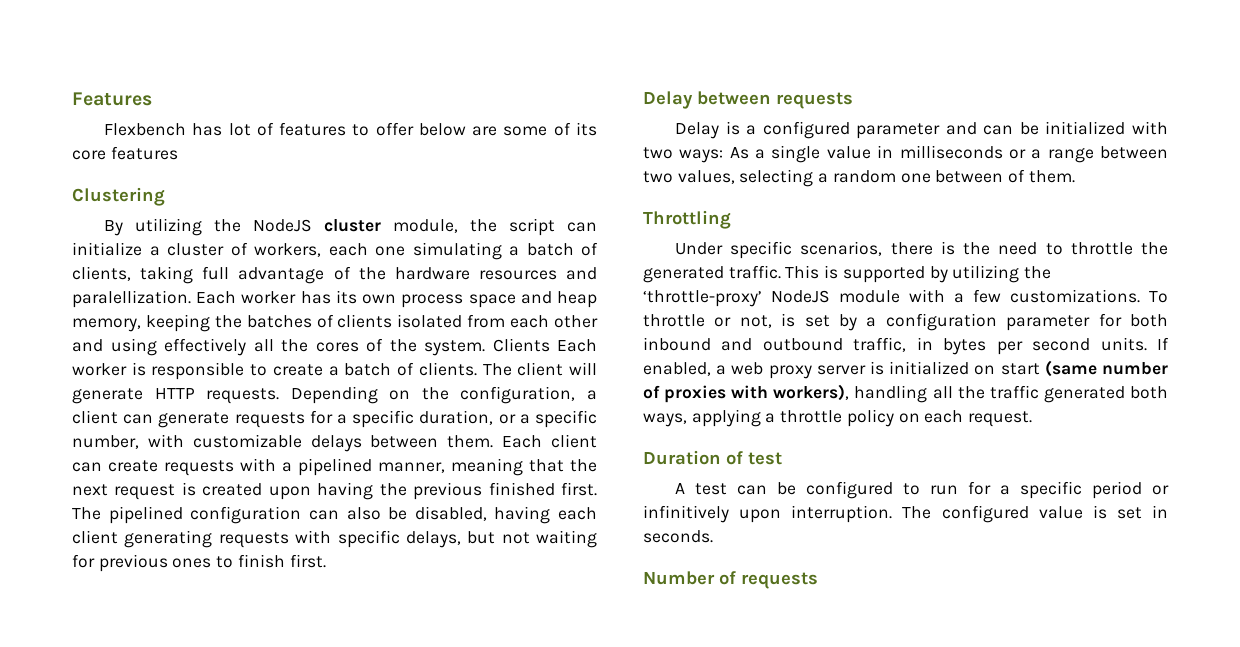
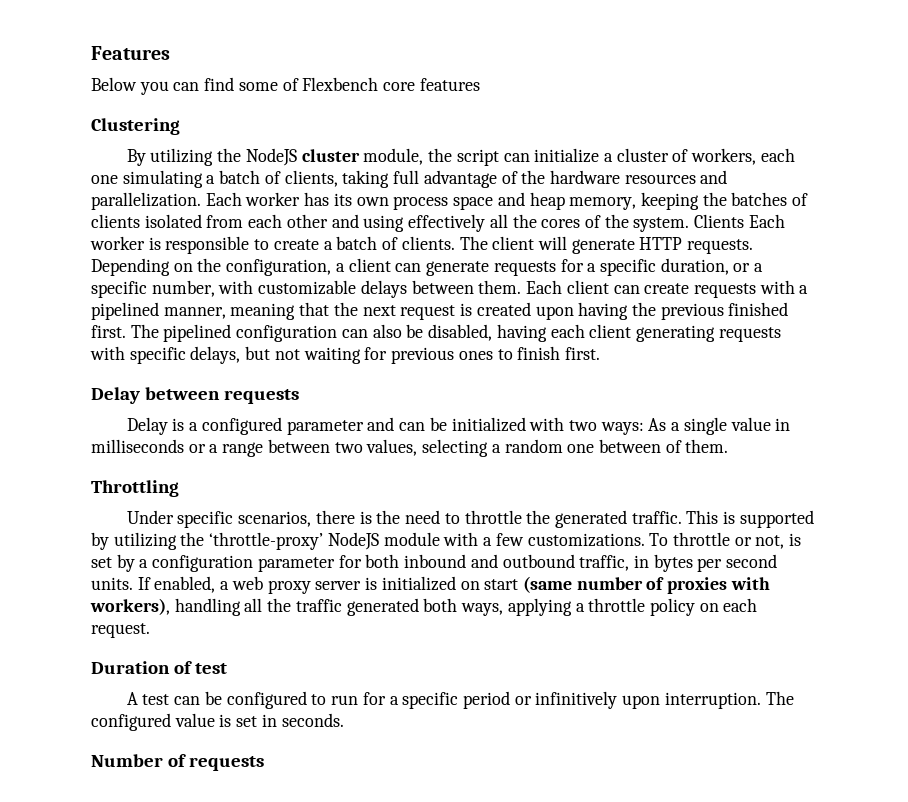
[104,122,498,136] Flexbench has lot of features to offer below are -> [91,77,235,95] Below you can find
[575,122,597,136] its -> [302,77,379,91] Flexbench
[72,290,191,308] paralellization. -> [91,192,201,210] parallelization.

